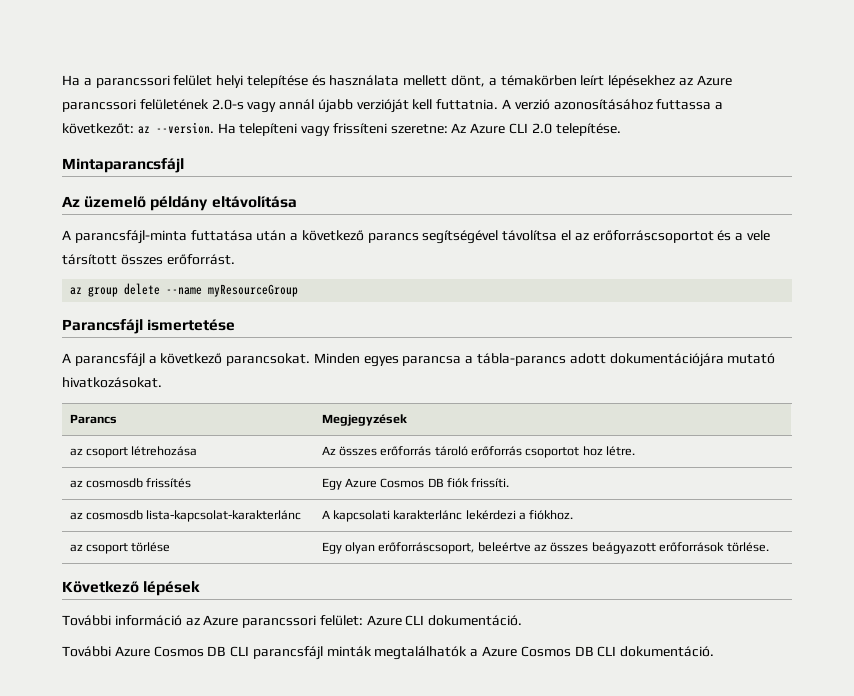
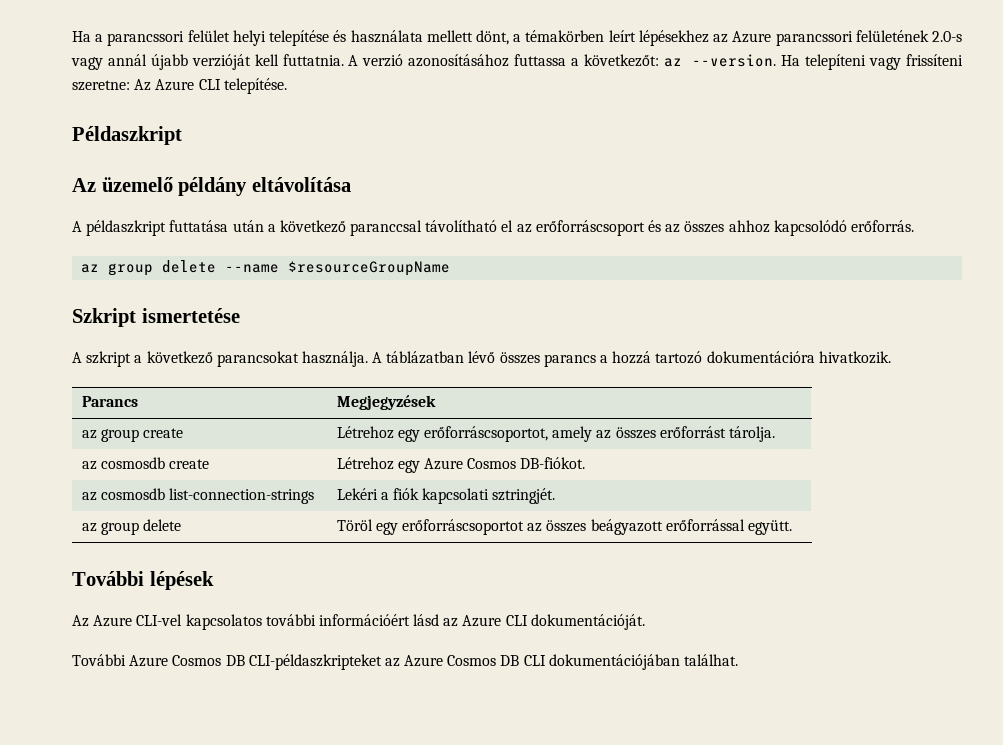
[531,123,552,134] 2.0 -> (221, 84) none
[62,158,184,173] Mintaparancsfájl -> [72,126,182,145] Példaszkript
[74,230,187,244] parancsfájl-minta -> [86,220,167,236] példaszkript
[367,230,770,244] [62,254,235,265] parancs segítségével távolítsa el az erőforráscsoportot és a vele társított összes erőforrást. -> [350,220,914,236] paranccsal távolítható el az erőforráscsoport és az összes ahhoz kapcsolódó erőforrás.
[208,284,299,297] [62,319,143,334] myResourceGroup // Parancsfájl -> [288,261,451,276] [72,308,136,327] $resourceGroupName // Szkript
[74,353,776,367] [62,377,162,388] [69,414,117,424] [321,414,407,426] [69,446,198,458] [321,446,636,458] [69,478,192,488] [321,478,510,490] [69,510,302,522] [321,510,574,522] [69,542,171,554] [321,542,769,554] [62,581,201,596] [62,615,523,628] parancsfájl a következő parancsokat. Minden egyes parancsa a tábla-parancs adott dokumentációjára mutató hivatkozásokat. // Parancs | Megjegyzések // az csoport létrehozása | Az összes erőforrás tároló erőforrás csoportot hoz létre. // az cosmosdb frissítés | Egy Azure Cosmos DB fiók frissíti. // az cosmosdb lista-kapcsolat-karakterlánc | A kapcsolati karakterlánc lekérdezi a fiókhoz. // az csoport törlése | Egy olyan erőforráscsoport, beleértve az összes beágyazott erőforrások törlése. // Következő lépések // További információ az Azure parancssori felület: Azure CLI dokumentáció. -> [86,351,891,367] [81,396,138,407] [336,395,436,410] [81,428,184,442] [336,426,775,442] [81,457,210,470] [336,457,586,473] [81,488,315,504] [336,488,556,504] [81,519,182,535] [336,519,792,535] [72,571,214,590] [72,614,645,630] szkript a következő parancsokat használja. A táblázatban lévő összes parancs a hozzá tartozó dokumentációra hivatkozik. // Parancs | Megjegyzések // az group create | Létrehoz egy erőforráscsoportot, amely az összes erőforrást tárolja. // az cosmosdb create | Létrehoz egy Azure Cosmos DB-fiókot. // az cosmosdb list-connection-strings | Lekéri a fiók kapcsolati sztringjét. // az group delete | Töröl egy erőforráscsoportot az összes beágyazott erőforrással együtt. // További lépések // Az Azure CLI-vel kapcsolatos további információért lásd az Azure CLI dokumentációját.
[230,646,715,660] CLI parancsfájl minták megtalálhatók a Azure Cosmos DB CLI dokumentáció. -> [248,654,739,670] CLI-példaszkripteket az Azure Cosmos DB CLI dokumentációjában találhat.

